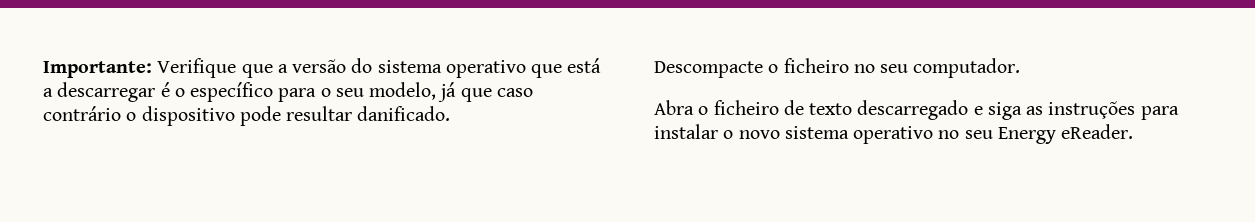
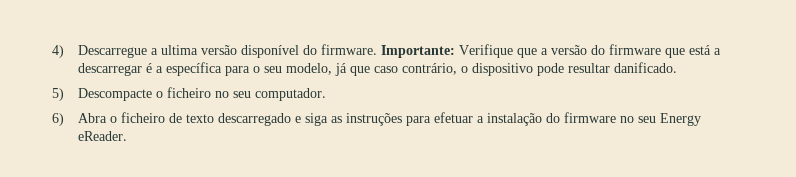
(43, 69) none -> [52,44,378,58] 4) Descarregue a ultima versão disponível do firmware.
[377,60,526,78] sistema operativo -> [609,44,662,55] firmware
[174,82,274,102] o específico -> [156,62,223,76] a específica
[43,106,121,121] contrário -> [402,63,458,75] contrário,
(451, 113) none -> [52,88,64,101] 5)
(1021, 68) none -> [52,113,64,126] 6)
[654,124,934,144] instalar o novo sistema operativo -> [434,112,617,126] efetuar a instalação do firmware

